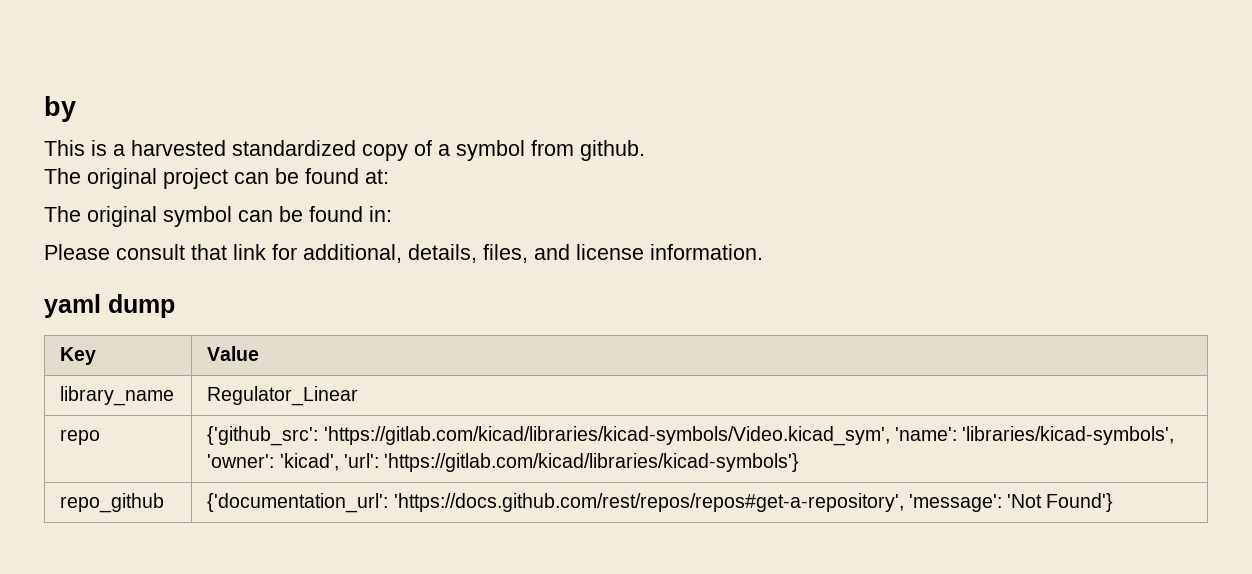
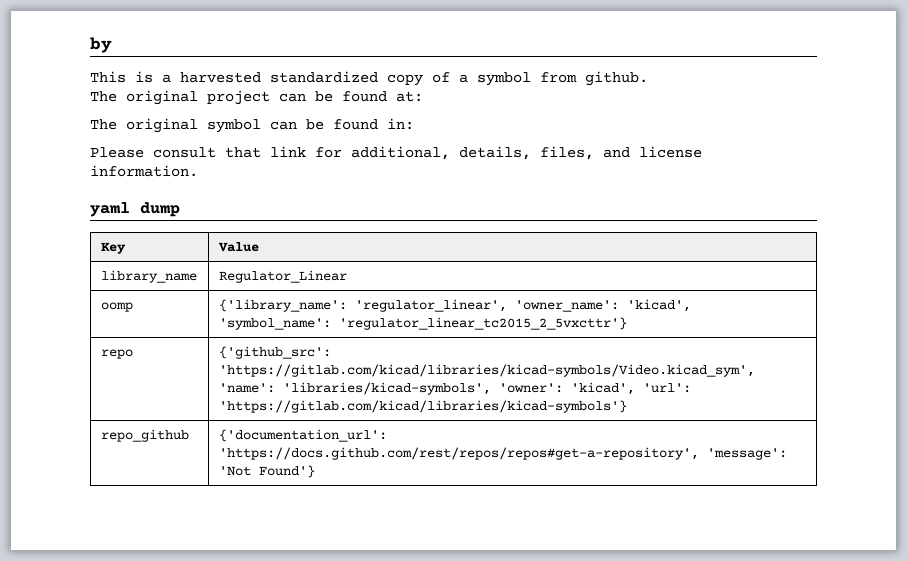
(359, 396) none -> [100,302,133,312] [218,299,691,312] [218,317,627,330] // oomp | {'library_name': 'regulator_linear', 'owner_name': 'kicad', 'symbol_name': 'regulator_linear_tc2015_2_5vxcttr'}

